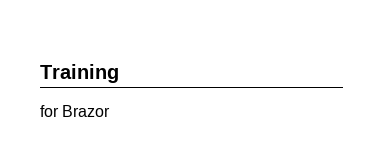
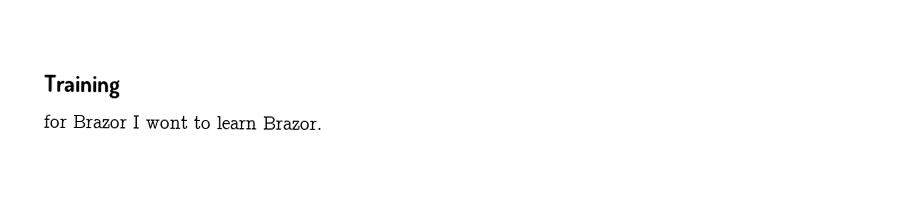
(111, 111) none -> [132,115,322,130] I wont to learn Brazor.

